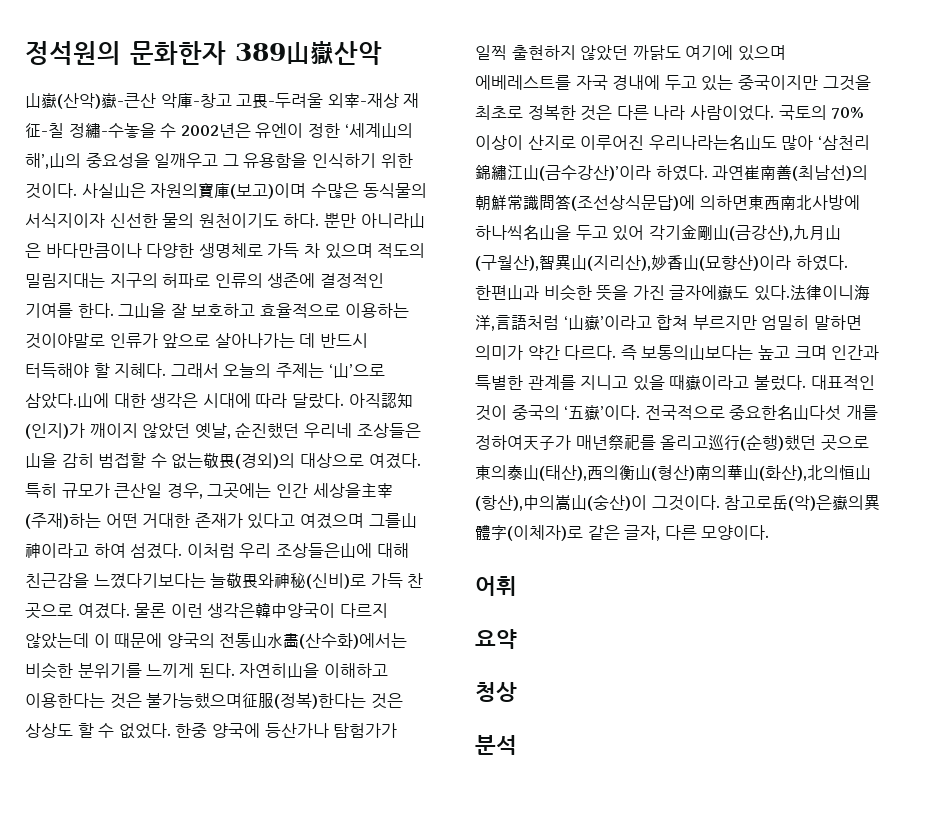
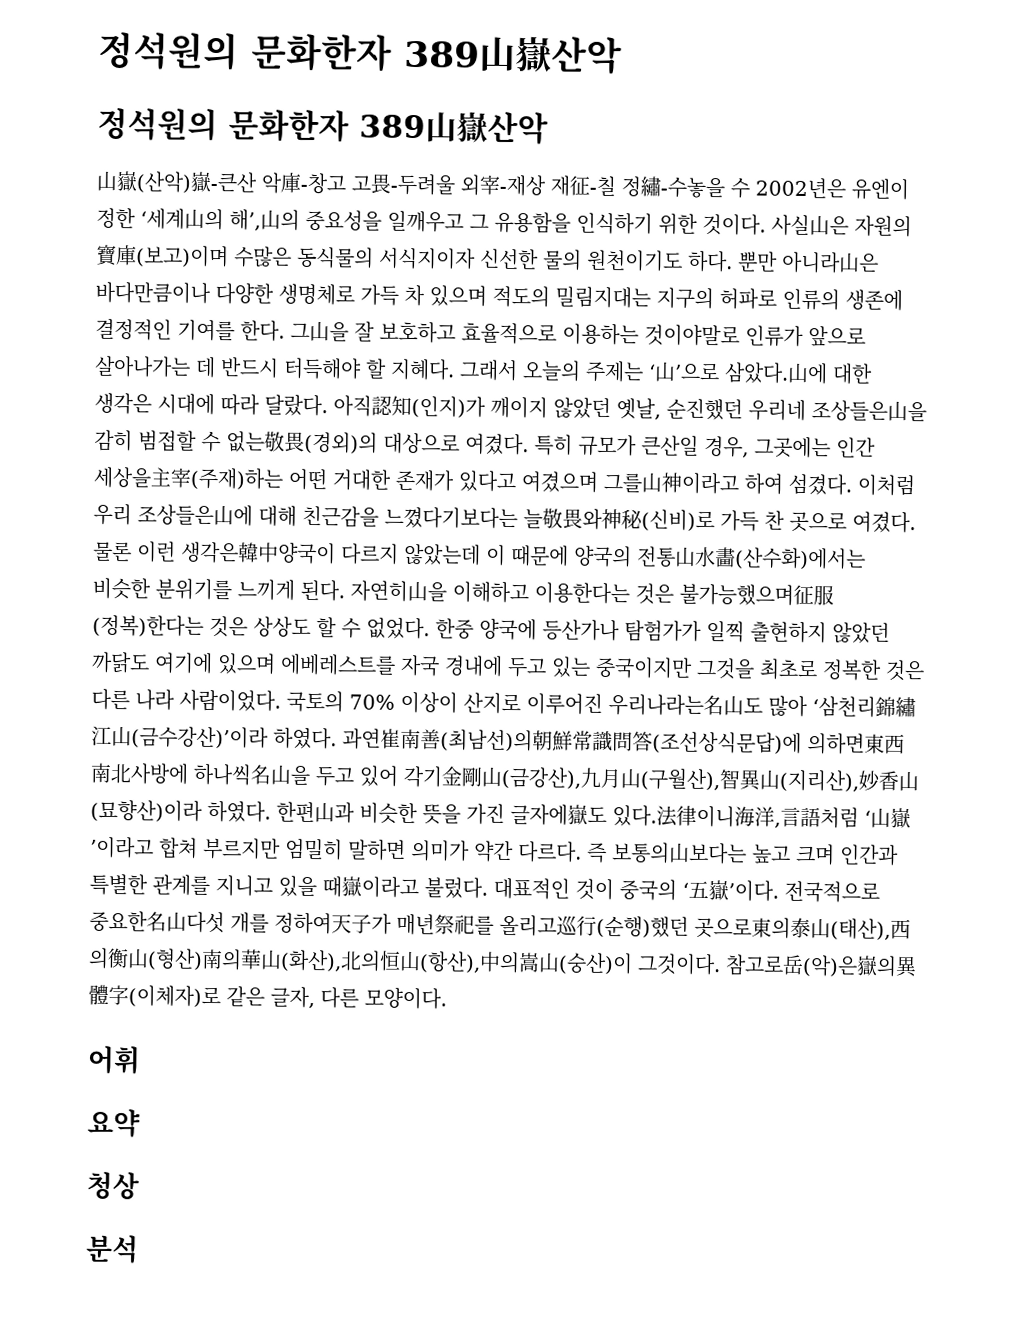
[25,41,382,65] 정석원의 문화한자 389山嶽산악 -> [98,31,622,75] [97,107,548,145] 정석원의 문화한자 389山嶽산악 // 정석원의 문화한자 389山嶽산악

